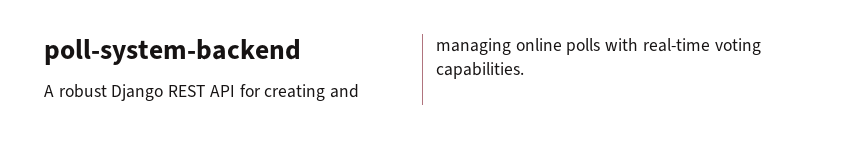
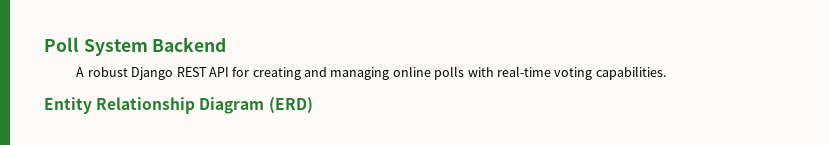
[44,39,301,65] poll-system-backend -> [44,37,227,56] Poll System Backend
(524, 70) none -> [44,97,313,114] // Entity Relationship Diagram (ERD)

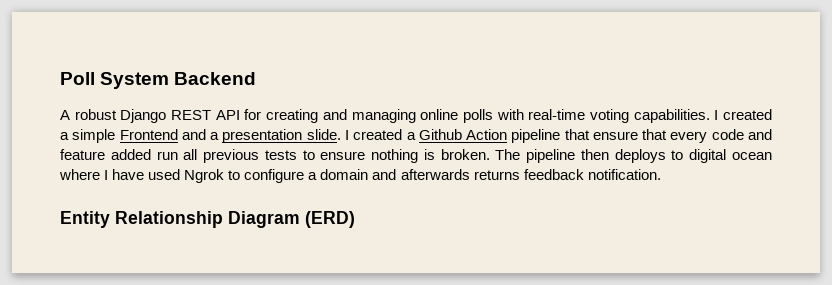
(666, 73) none -> [714,109,772,120] [60,129,773,143] [60,149,772,163] [59,169,661,183] I created a simple Frontend and a presentation slide. I created a Github Action pipeline that ensure that every code and feature added run all previous tests to ensure nothing is broken. The pipeline then deploys to digital ocean where I have used Ngrok to configure a domain and afterwards returns feedback notification.

